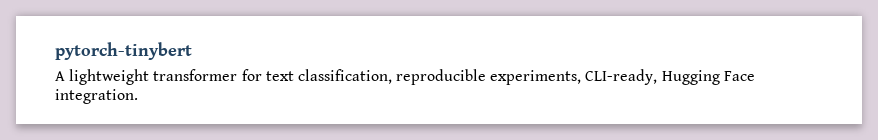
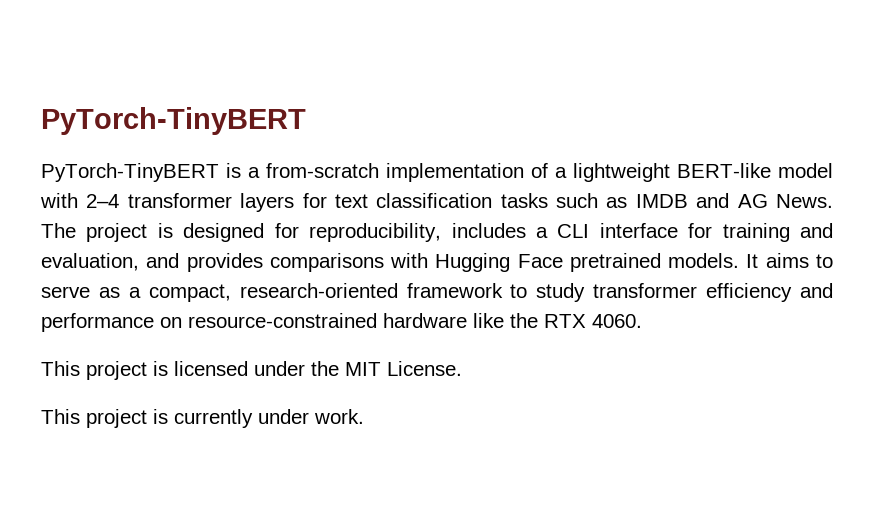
[55,42,192,60] [55,69,755,85] [55,89,138,104] pytorch-tinybert // A lightweight transformer for text classification, reproducible experiments, CLI-ready, Hugging Face integration. -> [41,107,306,135] [41,163,833,182] [40,193,833,212] [41,223,833,242] [41,253,833,272] [41,283,833,302] [41,313,642,332] [41,361,462,380] [41,409,364,428] PyTorch-TinyBERT // PyTorch-TinyBERT is a from-scratch implementation of a lightweight BERT-like model with 2–4 transformer layers for text classification tasks such as IMDB and AG News. The project is designed for reproducibility, includes a CLI interface for training and evaluation, and provides comparisons with Hugging Face pretrained models. It aims to serve as a compact, research-oriented framework to study transformer efficiency and performance on resource-constrained hardware like the RTX 4060. // This project is licensed under the MIT License. // This project is currently under work.

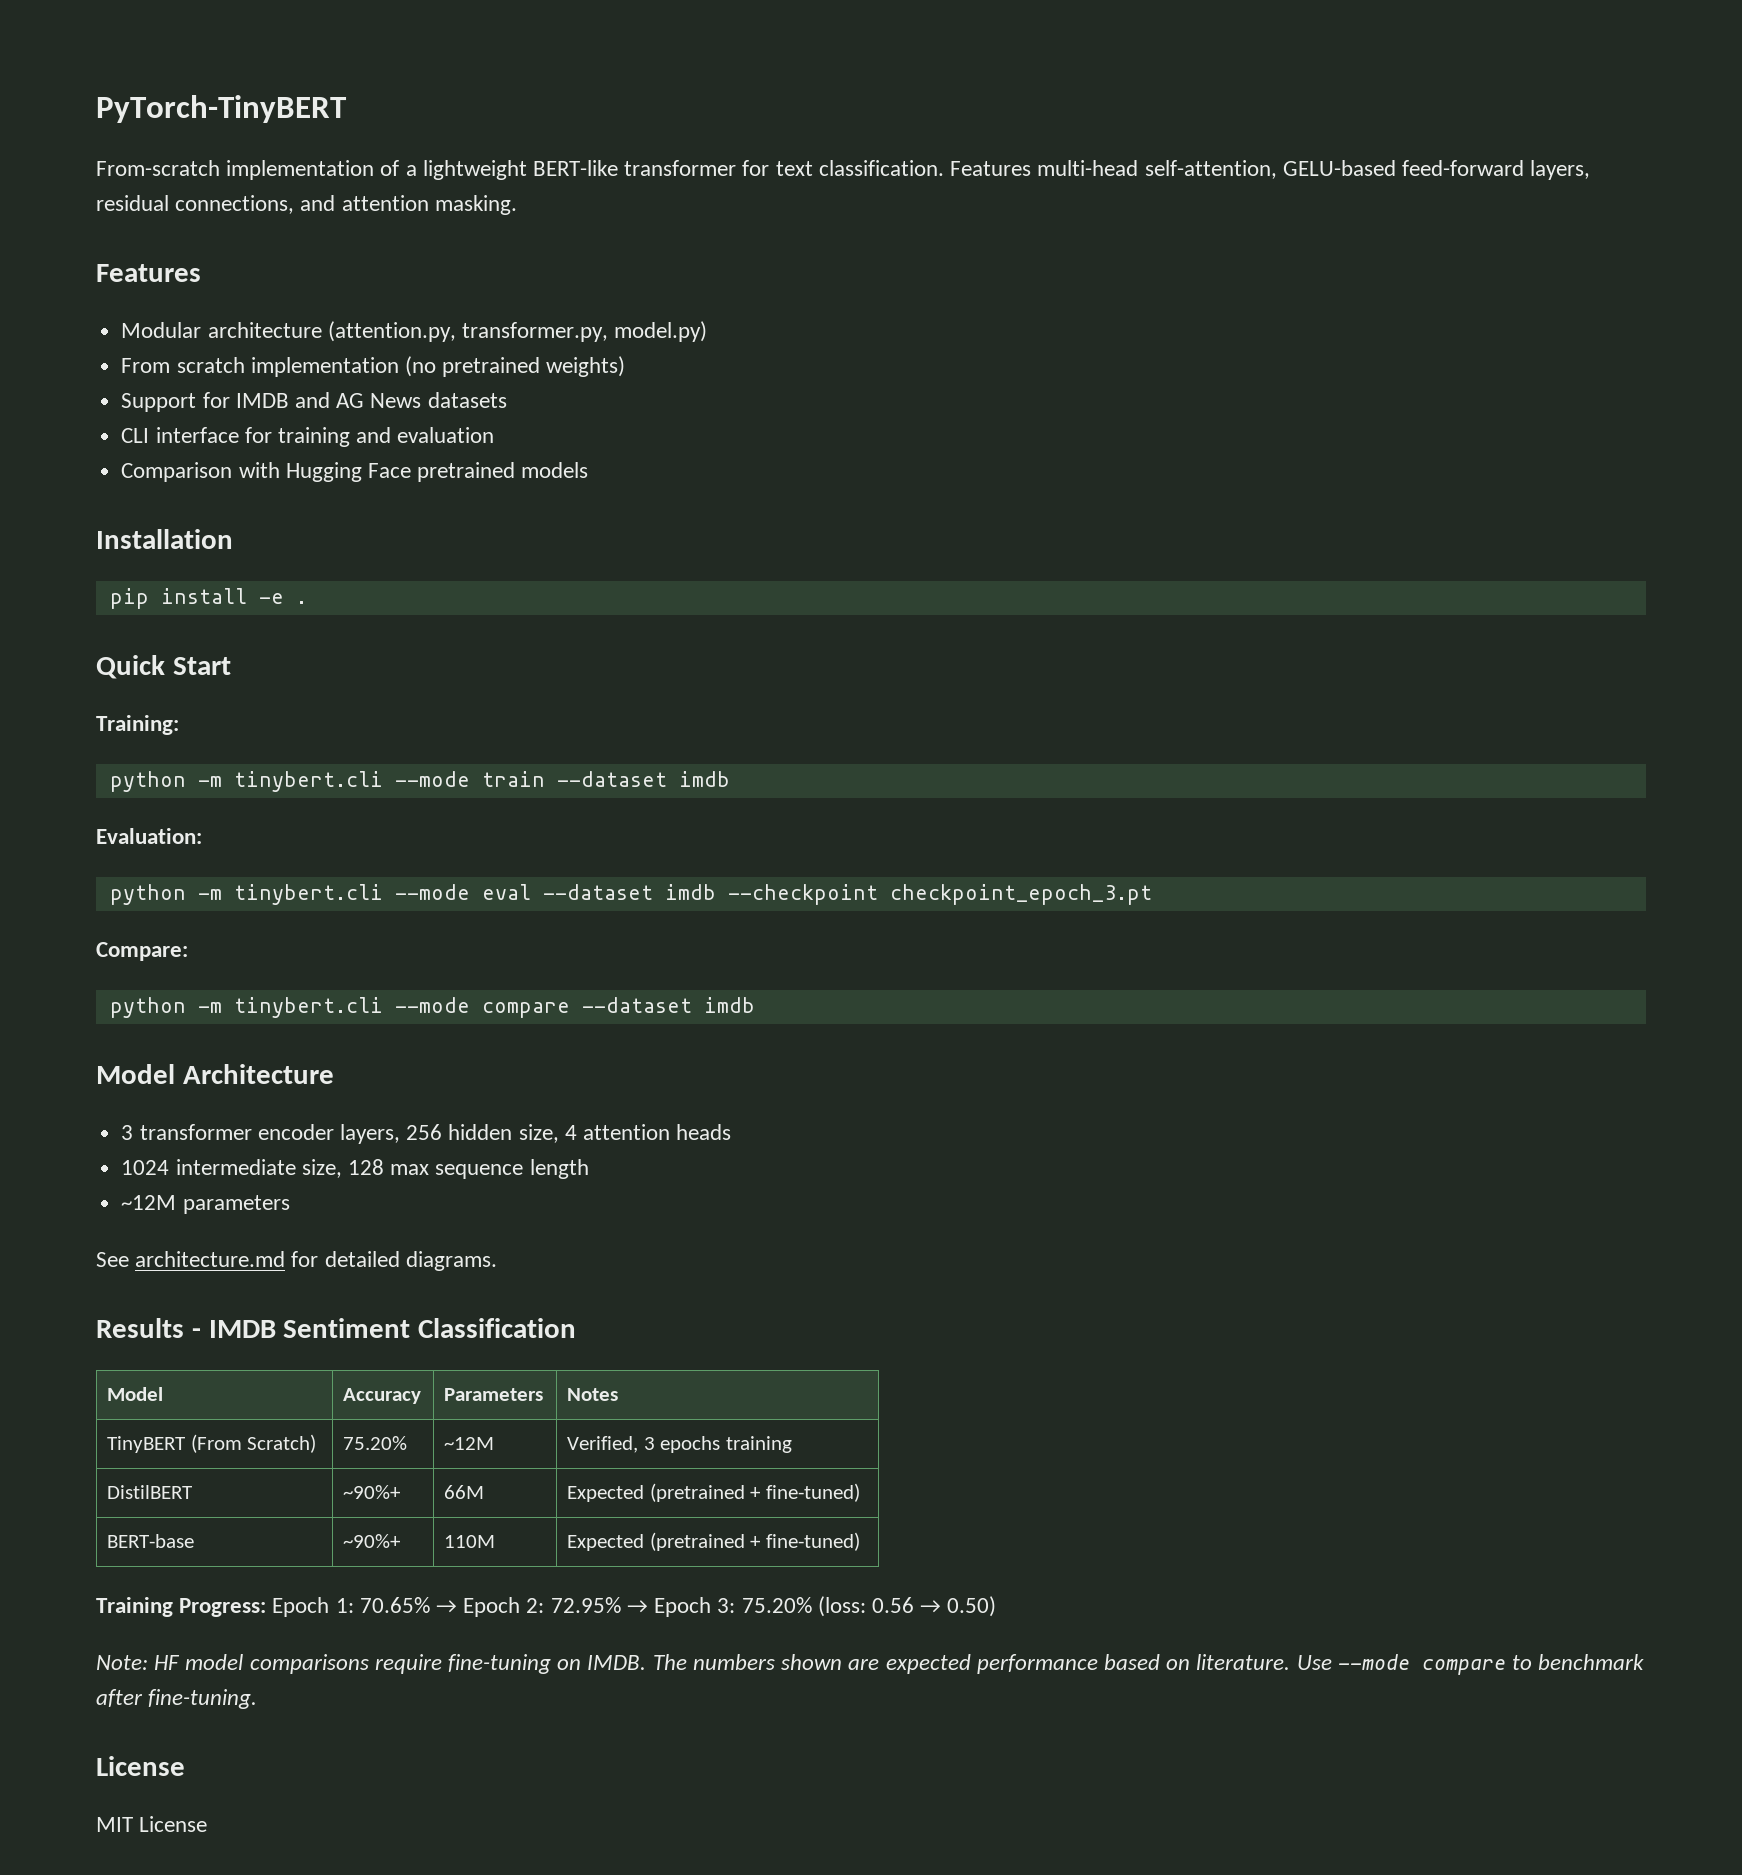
[41,163,379,182] PyTorch-TinyBERT is a from-scratch -> [96,160,220,176] From-scratch
[778,163,833,178] [40,193,833,212] [41,223,548,242] model with 2–4 transformer layers for text classification tasks such as IMDB and AG News. The project is designed for reproducibility, includes a -> [624,160,1591,180] [96,195,517,215] [96,264,201,282] [121,321,708,342] [121,356,626,377] [121,392,507,412] transformer for text classification. Features multi-head self-attention, GELU-based feed-forward layers, residual connections, and attention masking. // Features // Modular architecture (attention.py, transformer.py, model.py) // From scratch implementation (no pretrained weights) // Support for IMDB and AG News datasets //
[41,253,833,272] [41,283,833,302] [41,313,642,332] [41,361,462,380] [41,409,364,428] evaluation, and provides comparisons with Hugging Face pretrained models. It aims to serve as a compact, research-oriented framework to study transformer efficiency and performance on resource-constrained hardware like the RTX 4060. // This project is licensed under the MIT License. // This project is currently under work. -> [397,427,495,443] [121,462,589,482] [96,529,233,549] [109,588,307,609] [96,655,231,679] [96,715,179,735] [109,771,730,792] [96,828,202,844] [109,884,1152,905] [96,942,188,961] [109,997,755,1018] [96,1064,334,1084] [121,1124,732,1144] [121,1159,589,1179] [121,1195,290,1214] [96,1251,497,1271] [96,1318,577,1338] [107,1387,164,1401] [343,1388,422,1404] [444,1388,544,1401] [567,1388,619,1401] [107,1434,317,1453] [343,1436,408,1450] [444,1437,495,1450] [567,1436,793,1453] [107,1485,193,1499] [343,1485,401,1499] [444,1485,485,1499] [567,1483,861,1502] [107,1534,195,1548] [343,1534,401,1548] [444,1535,496,1548] [567,1532,861,1551] [96,1596,997,1617] [96,1654,1645,1675] [96,1689,258,1709] [96,1756,185,1776] [96,1816,208,1832] evaluation // Comparison with Hugging Face pretrained models // Installation // pip install -e . // Quick Start // Training: // python -m tinybert.cli --mode train --dataset imdb // Evaluation: // python -m tinybert.cli --mode eval --dataset imdb --checkpoint checkpoint_epoch_3.pt // Compare: // python -m tinybert.cli --mode compare --dataset imdb // Model Architecture // 3 transformer encoder layers, 256 hidden size, 4 attention heads // 1024 intermediate size, 128 max sequence length // ~12M parameters // See architecture.md for detailed diagrams. // Results - IMDB Sentiment Classification // Model | Accuracy | Parameters | Notes // TinyBERT (From Scratch) | 75.20% | ~12M | Verified, 3 epochs training // DistilBERT | ~90%+ | 66M | Expected (pretrained + fine-tuned) // BERT-base | ~90%+ | 110M | Expected (pretrained + fine-tuned) // Training Progress: Epoch 1: 70.65% → Epoch 2: 72.95% → Epoch 3: 75.20% (loss: 0.56 → 0.50) // Note: HF model comparisons require fine-tuning on IMDB. The numbers shown are expected performance based on literature. Use --mode compare to benchmark after fine-tuning. // License // MIT License

